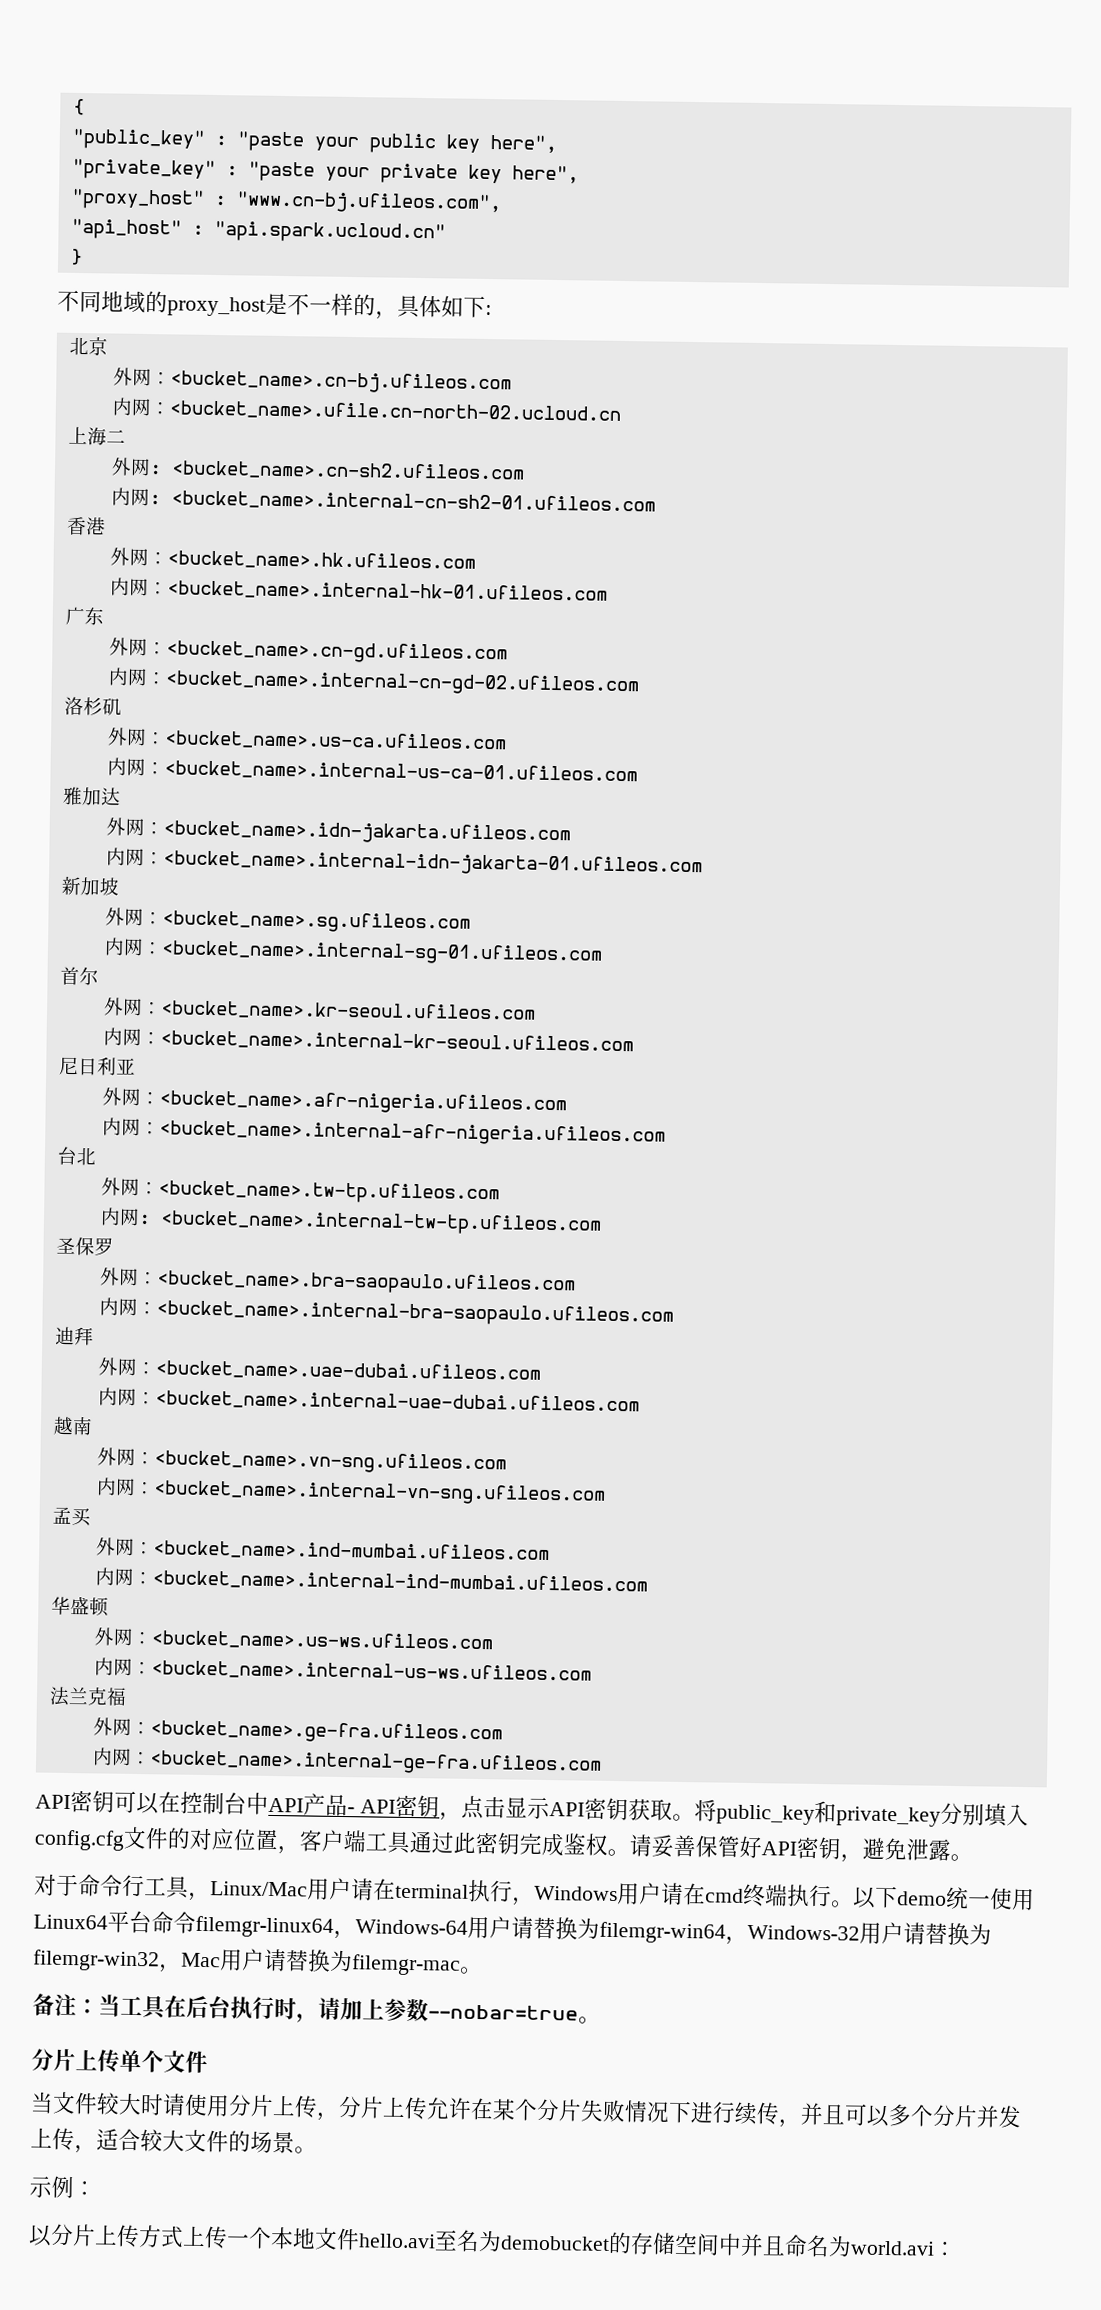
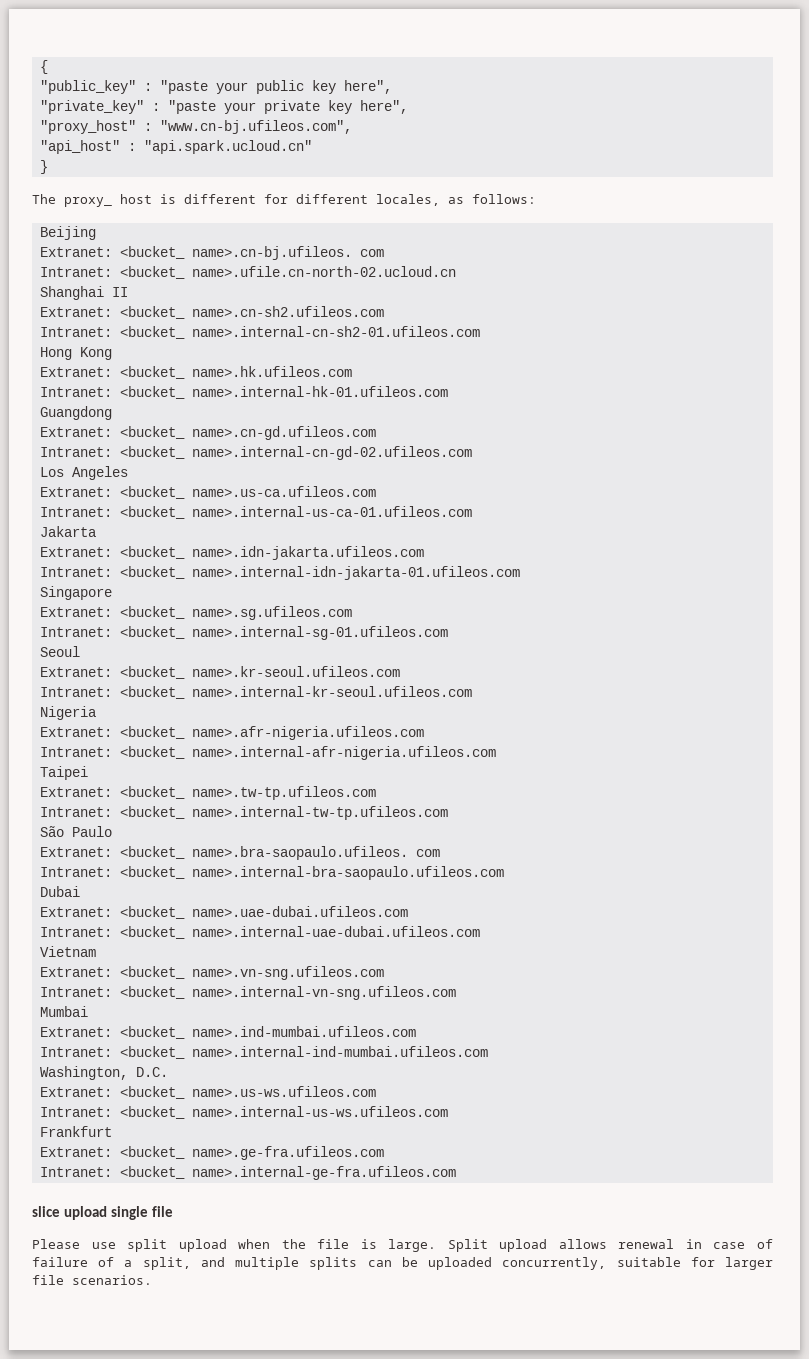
[57,289,492,320] [68,336,108,356] [112,367,512,395] [111,397,621,423] [67,426,126,446] [110,457,525,482] [110,487,656,514] [66,516,106,536] [109,547,476,571] [109,577,608,603] [64,606,104,626] [108,637,508,665] [107,667,640,697] [63,696,122,716] [106,727,507,752] [106,757,638,784] [62,786,121,806] [105,817,571,846] [105,847,703,878] [60,876,120,896] [104,907,471,934] [103,937,603,966] [59,966,99,986] [102,997,536,1022] [102,1027,634,1054] [58,1056,136,1076] [101,1087,567,1116] [101,1117,666,1147] [56,1146,97,1166] [100,1177,500,1205] [99,1207,602,1236] [55,1237,114,1256] [99,1267,576,1296] [98,1297,674,1327] [54,1326,94,1346] [97,1357,541,1382] [97,1387,640,1414] [52,1416,93,1436] [96,1447,507,1475] [95,1477,606,1506] [51,1506,91,1527] [95,1537,550,1563] [94,1567,648,1594] [50,1596,109,1617] [93,1627,493,1652] [93,1657,592,1683] [48,1686,127,1706] [92,1717,503,1745] [92,1747,602,1776] [35,1790,1029,1827] [34,1826,973,1863] [34,1873,1035,1911] [33,1910,992,1946] [33,1948,483,1976] [32,1993,601,2024] [31,2048,208,2074] [30,2091,1022,2128] [30,2127,317,2154] [29,2175,96,2199] [28,2223,957,2258] 不同地域的proxy_host是不一样的，具体如下: // 北京 // 外网：<bucket_name>.cn-bj.ufileos.com // 内网：<bucket_name>.ufile.cn-north-02.ucloud.cn // 上海二 // 外网: <bucket_name>.cn-sh2.ufileos.com // 内网: <bucket_name>.internal-cn-sh2-01.ufileos.com // 香港 // 外网：<bucket_name>.hk.ufileos.com // 内网：<bucket_name>.internal-hk-01.ufileos.com // 广东 // 外网：<bucket_name>.cn-gd.ufileos.com // 内网：<bucket_name>.internal-cn-gd-02.ufileos.com // 洛杉矶 // 外网：<bucket_name>.us-ca.ufileos.com // 内网：<bucket_name>.internal-us-ca-01.ufileos.com // 雅加达 // 外网：<bucket_name>.idn-jakarta.ufileos.com // 内网：<bucket_name>.internal-idn-jakarta-01.ufileos.com // 新加坡 // 外网：<bucket_name>.sg.ufileos.com // 内网：<bucket_name>.internal-sg-01.ufileos.com // 首尔 // 外网：<bucket_name>.kr-seoul.ufileos.com // 内网：<bucket_name>.internal-kr-seoul.ufileos.com // 尼日利亚 // 外网：<bucket_name>.afr-nigeria.ufileos.com // 内网：<bucket_name>.internal-afr-nigeria.ufileos.com // 台北 // 外网：<bucket_name>.tw-tp.ufileos.com // 内网: <bucket_name>.internal-tw-tp.ufileos.com // 圣保罗 // 外网：<bucket_name>.bra-saopaulo.ufileos.com // 内网：<bucket_name>.internal-bra-saopaulo.ufileos.com // 迪拜 // 外网：<bucket_name>.uae-dubai.ufileos.com // 内网：<bucket_name>.internal-uae-dubai.ufileos.com // 越南 // 外网：<bucket_name>.vn-sng.ufileos.com // 内网：<bucket_name>.internal-vn-sng.ufileos.com // 孟买 // 外网：<bucket_name>.ind-mumbai.ufileos.com // 内网：<bucket_name>.internal-ind-mumbai.ufileos.com // 华盛顿 // 外网：<bucket_name>.us-ws.ufileos.com // 内网：<bucket_name>.internal-us-ws.ufileos.com // 法兰克福 // 外网：<bucket_name>.ge-fra.ufileos.com // 内网：<bucket_name>.internal-ge-fra.ufileos.com // API密钥可以在控制台中API产品- API密钥，点击显示API密钥获取。将public_key和private_key分别填入config.cfg文件的对应位置，客户端工具通过此密钥完成鉴权。请妥善保管好API密钥，避免泄露。 // 对于命令行工具，Linux/Mac用户请在terminal执行，Windows用户请在cmd终端执行。以下demo统一使用Linux64平台命令filemgr-linux64，Windows-64用户请替换为filemgr-win64，Windows-32用户请替换为filemgr-win32，Mac用户请替换为filemgr-mac。 // 备注：当工具在后台执行时，请加上参数--nobar=true。 // 分片上传单个文件 // 当文件较大时请使用分片上传，分片上传允许在某个分片失败情况下进行续传，并且可以多个分片并发上传，适合较大文件的场景。 // 示例： // 以分片上传方式上传一个本地文件hello.avi至名为demobucket的存储空间中并且命名为world.avi： -> [32,194,536,207] [39,226,96,240] [39,246,384,260] [39,266,456,279] [39,286,128,300] [39,306,384,319] [39,326,480,339] [39,347,112,360] [39,366,352,379] [39,386,448,399] [39,406,112,420] [39,426,376,440] [39,446,472,460] [39,466,128,480] [39,486,376,499] [39,506,472,519] [39,526,96,537] [39,546,424,560] [39,566,520,580] [39,586,112,600] [39,606,352,620] [39,626,448,640] [39,646,80,657] [39,666,400,679] [39,686,472,699] [39,706,96,720] [39,726,424,740] [39,746,496,760] [39,766,88,780] [39,786,376,800] [39,806,448,820] [39,826,112,837] [39,846,440,860] [39,866,504,880] [39,886,80,897] [39,906,408,919] [39,926,480,939] [39,946,96,957] [39,966,384,980] [39,986,456,1000] [39,1006,88,1017] [39,1026,416,1039] [39,1046,488,1059] [39,1066,168,1080] [39,1086,376,1099] [39,1106,448,1119] [39,1126,112,1137] [39,1146,384,1160] [39,1166,456,1180] [32,1206,173,1220] [32,1239,773,1252] [32,1257,774,1270] [32,1275,152,1285] The proxy_ host is different for different locales, as follows: // Beijing // Extranet: <bucket_ name>.cn-bj.ufileos. com // Intranet: <bucket_ name>.ufile.cn-north-02.ucloud.cn // Shanghai II // Extranet: <bucket_ name>.cn-sh2.ufileos.com // Intranet: <bucket_ name>.internal-cn-sh2-01.ufileos.com // Hong Kong // Extranet: <bucket_ name>.hk.ufileos.com // Intranet: <bucket_ name>.internal-hk-01.ufileos.com // Guangdong // Extranet: <bucket_ name>.cn-gd.ufileos.com // Intranet: <bucket_ name>.internal-cn-gd-02.ufileos.com // Los Angeles // Extranet: <bucket_ name>.us-ca.ufileos.com // Intranet: <bucket_ name>.internal-us-ca-01.ufileos.com // Jakarta // Extranet: <bucket_ name>.idn-jakarta.ufileos.com // Intranet: <bucket_ name>.internal-idn-jakarta-01.ufileos.com // Singapore // Extranet: <bucket_ name>.sg.ufileos.com // Intranet: <bucket_ name>.internal-sg-01.ufileos.com // Seoul // Extranet: <bucket_ name>.kr-seoul.ufileos.com // Intranet: <bucket_ name>.internal-kr-seoul.ufileos.com // Nigeria // Extranet: <bucket_ name>.afr-nigeria.ufileos.com // Intranet: <bucket_ name>.internal-afr-nigeria.ufileos.com // Taipei // Extranet: <bucket_ name>.tw-tp.ufileos.com // Intranet: <bucket_ name>.internal-tw-tp.ufileos.com // São Paulo // Extranet: <bucket_ name>.bra-saopaulo.ufileos. com // Intranet: <bucket_ name>.internal-bra-saopaulo.ufileos.com // Dubai // Extranet: <bucket_ name>.uae-dubai.ufileos.com // Intranet: <bucket_ name>.internal-uae-dubai.ufileos.com // Vietnam // Extranet: <bucket_ name>.vn-sng.ufileos.com // Intranet: <bucket_ name>.internal-vn-sng.ufileos.com // Mumbai // Extranet: <bucket_ name>.ind-mumbai.ufileos.com // Intranet: <bucket_ name>.internal-ind-mumbai.ufileos.com // Washington, D.C. // Extranet: <bucket_ name>.us-ws.ufileos.com // Intranet: <bucket_ name>.internal-us-ws.ufileos.com // Frankfurt // Extranet: <bucket_ name>.ge-fra.ufileos.com // Intranet: <bucket_ name>.internal-ge-fra.ufileos.com // slice upload single file // Please use split upload when the file is large. Split upload allows renewal in case of failure of a split, and multiple splits can be uploaded concurrently, suitable for larger file scenarios.

